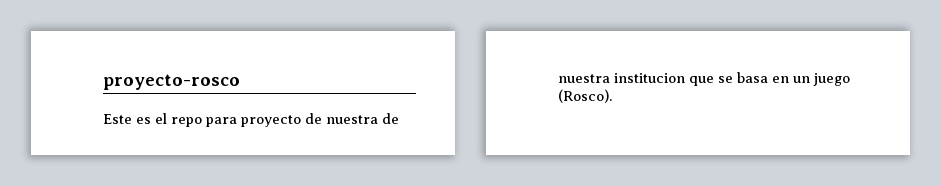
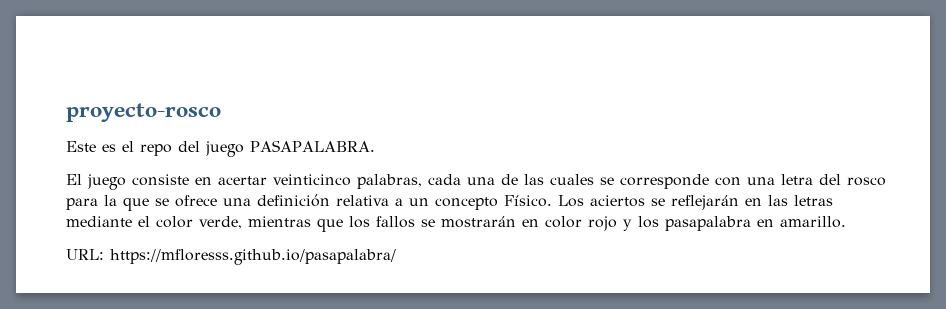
[206,113,399,127] [558,72,850,86] [558,89,612,103] para proyecto de nuestra de nuestra institucion que se basa en un juego (Rosco). -> [178,140,375,157] [66,174,886,190] [66,194,833,211] [66,216,846,232] [66,249,396,265] del juego PASAPALABRA. // El juego consiste en acertar veinticinco palabras, cada una de las cuales se corresponde con una letra del rosco para la que se ofrece una definición relativa a un concepto Físico. Los aciertos se reflejarán en las letras mediante el color verde, mientras que los fallos se mostrarán en color rojo y los pasapalabra en amarillo. // URL: https://mfloresss.github.io/pasapalabra/

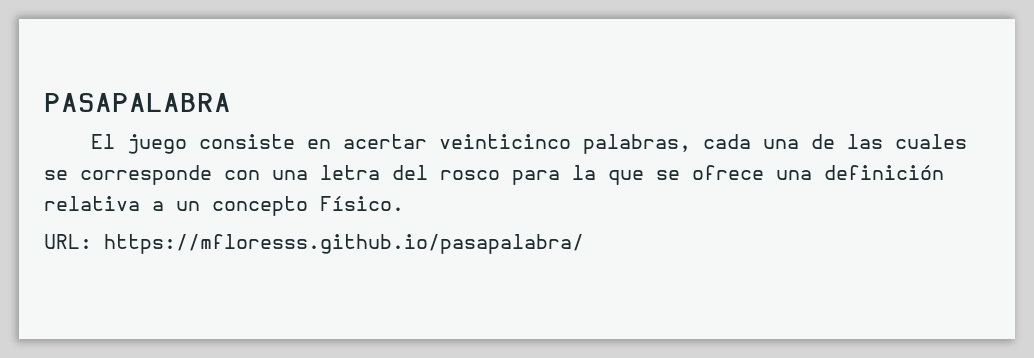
[66,103,221,122] [66,140,375,157] proyecto-rosco // Este es el repo del juego PASAPALABRA. -> [44,93,231,112] PASAPALABRA
[558,195,833,210] [66,216,846,232] Los aciertos se reflejarán en las letras mediante el color verde, mientras que los fallos se mostrarán en color rojo y los pasapalabra en amarillo. -> (404, 203) none

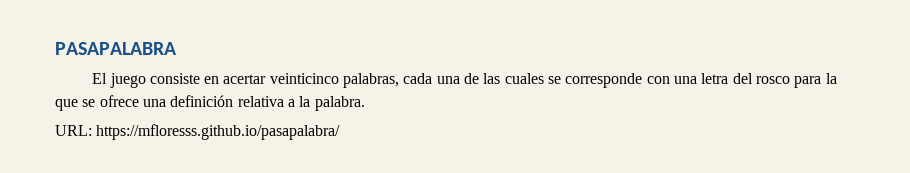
[176,196,404,216] un concepto Físico. -> [299,96,365,111] la palabra.

